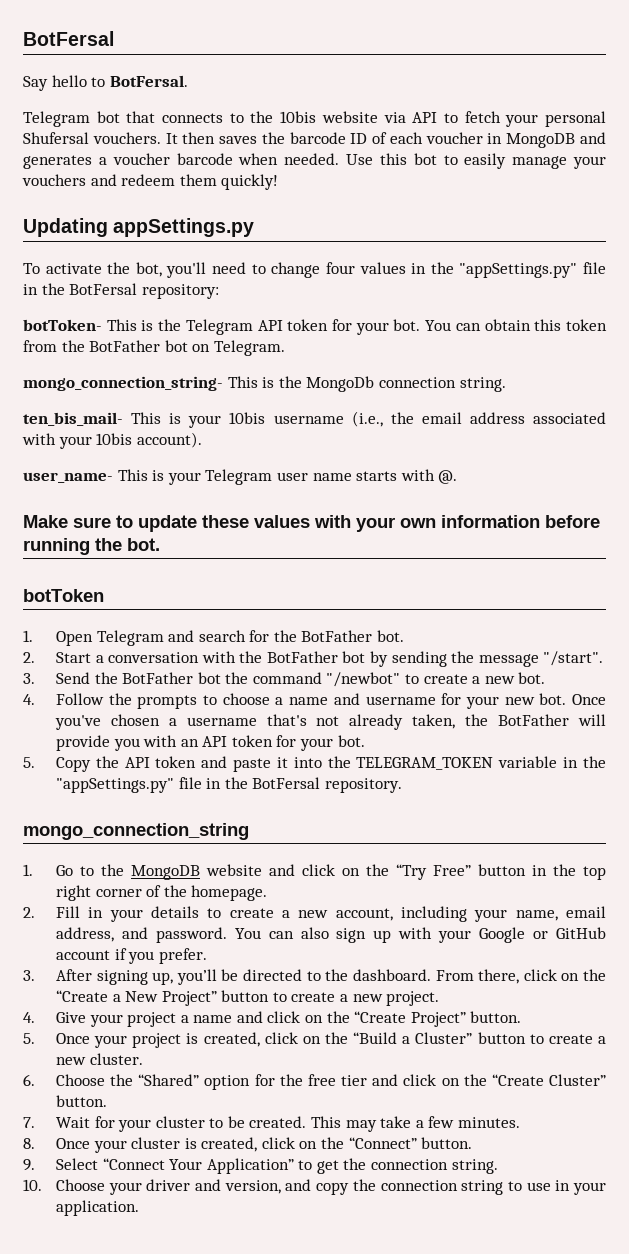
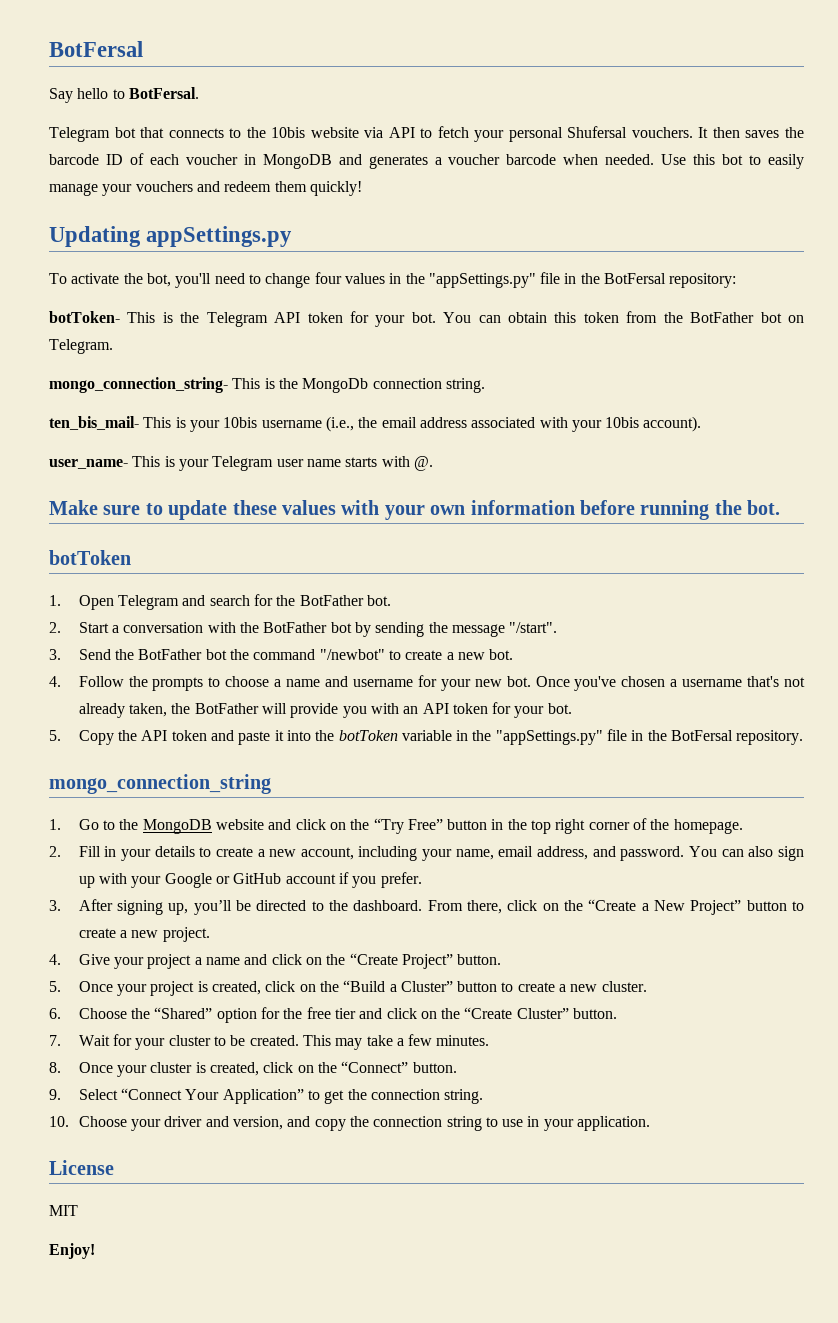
[356,757,494,770] TELEGRAM_TOKEN -> [338,730,398,741] botToken
(139, 1208) none -> [49,1160,114,1175] [49,1205,78,1216] [49,1243,95,1259] // License // MIT // Enjoy!

